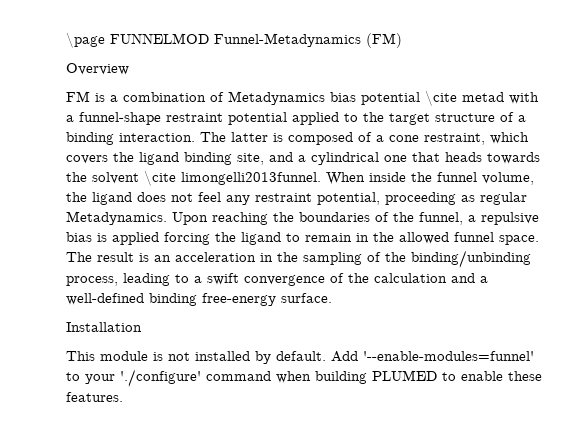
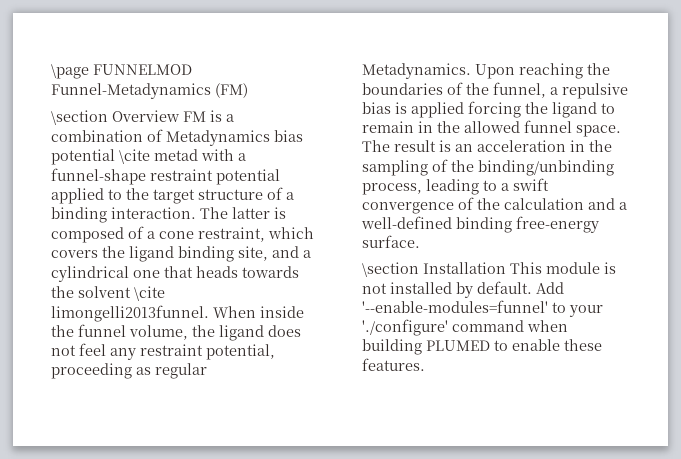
(402, 40) none -> [51,110,108,125] \section
(129, 69) // -> (180, 116) none
(332, 298) none -> [362,262,419,277] \section
(142, 327) // -> (506, 268) none

